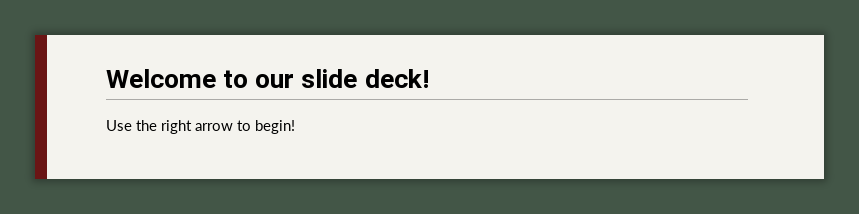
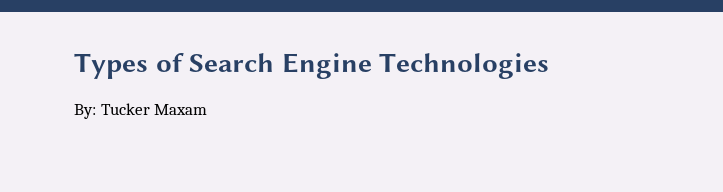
[106,69,429,88] [106,120,295,134] Welcome to our slide deck! // Use the right arrow to begin! -> [74,53,550,79] [74,103,208,119] Types of Search Engine Technologies // By: Tucker Maxam

